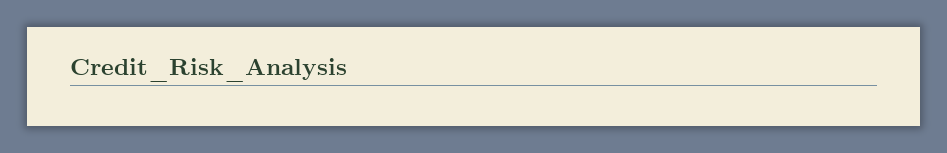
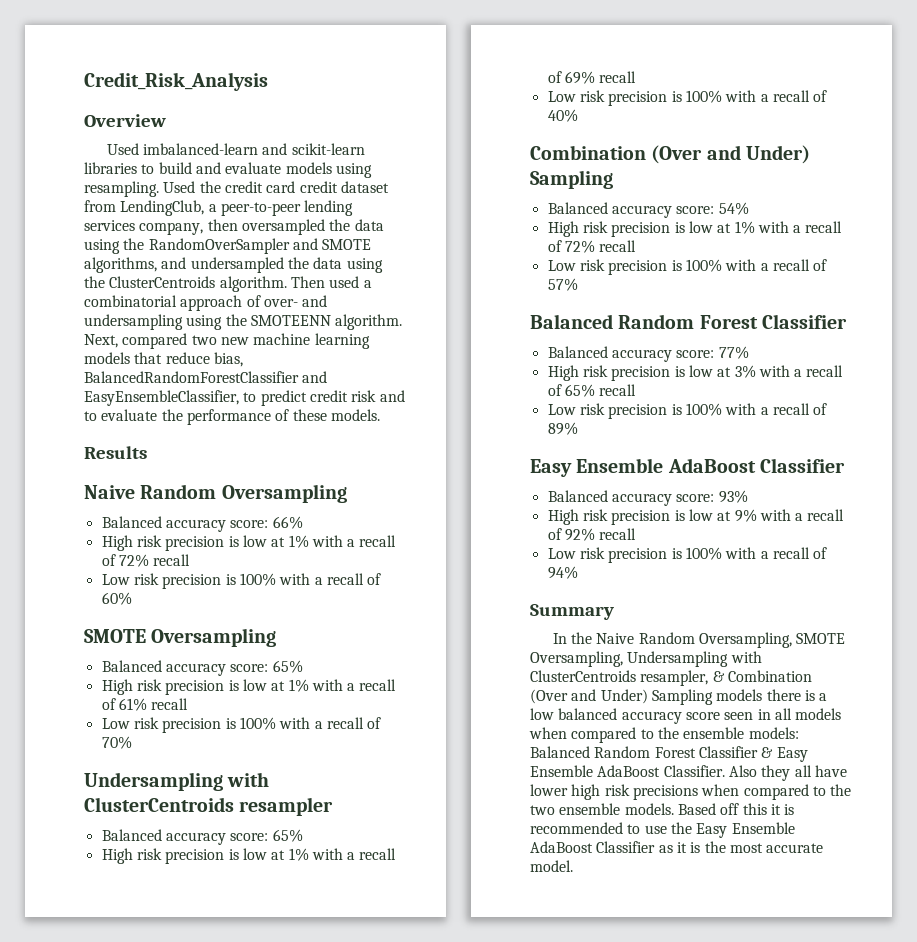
(347, 70) none -> [84,114,166,127] [106,143,365,155] [84,162,372,178] [84,181,389,197] [84,200,354,216] [84,219,384,235] [84,238,372,254] [84,257,383,273] [84,276,372,292] [84,295,328,311] [84,314,403,330] [84,333,370,349] [84,352,243,367] [84,371,328,383] [84,390,405,406] [84,409,380,425] [84,446,147,459] [84,484,347,503] [101,516,303,532] [101,535,397,551] [101,554,191,567] [101,573,382,589] [101,592,132,605] [84,628,277,647] [101,660,303,676] [101,679,397,695] [101,698,189,711] [101,717,382,733] [101,736,132,749] [84,772,270,791] [84,797,334,816] [101,829,303,845] [101,848,397,864] [547,71,637,84] [547,90,828,106] [547,109,578,122] [530,145,811,164] [530,170,613,189] [547,202,749,218] [547,221,843,237] [547,240,637,253] [547,259,828,275] [547,278,578,291] [530,314,848,329] [547,346,749,362] [547,365,844,381] [547,384,637,397] [547,403,828,419] [547,422,578,435] [530,458,846,477] [547,490,748,506] [547,509,845,525] [547,528,637,541] [547,547,828,563] [547,566,578,579] [530,604,614,620] [552,632,846,648] [530,651,762,667] [530,670,812,686] [530,689,828,705] [530,708,842,724] [529,727,799,743] [530,746,808,762] [530,765,847,781] [530,784,852,800] [530,803,795,815] [530,822,795,838] [530,841,824,853] [530,860,573,872] // Overview // Used imbalanced-learn and scikit-learn libraries to build and evaluate models using resampling. Used the credit card credit dataset from LendingClub, a peer-to-peer lending services company, then oversampled the data using the RandomOverSampler and SMOTE algorithms, and undersampled the data using the ClusterCentroids algorithm. Then used a combinatorial approach of over- and undersampling using the SMOTEENN algorithm. Next, compared two new machine learning models that reduce bias, BalancedRandomForestClassifier and EasyEnsembleClassifier, to predict credit risk and to evaluate the performance of these models. // Results // Naive Random Oversampling // Balanced accuracy score: 66% // High risk precision is low at 1% with a recall of 72% recall // Low risk precision is 100% with a recall of 60% // SMOTE Oversampling // Balanced accuracy score: 65% // High risk precision is low at 1% with a recall of 61% recall // Low risk precision is 100% with a recall of 70% // Undersampling with ClusterCentroids resampler // Balanced accuracy score: 65% // High risk precision is low at 1% with a recall of 69% recall // Low risk precision is 100% with a recall of 40% // Combination (Over and Under) Sampling // Balanced accuracy score: 54% // High risk precision is low at 1% with a recall of 72% recall // Low risk precision is 100% with a recall of 57% // Balanced Random Forest Classifier // Balanced accuracy score: 77% // High risk precision is low at 3% with a recall of 65% recall // Low risk precision is 100% with a recall of 89% // Easy Ensemble AdaBoost Classifier // Balanced accuracy score: 93% // High risk precision is low at 9% with a recall of 92% recall // Low risk precision is 100% with a recall of 94% // Summary // In the Naive Random Oversampling, SMOTE Oversampling, Undersampling with ClusterCentroids resampler, & Combination (Over and Under) Sampling models there is a low balanced accuracy score seen in all models when compared to the ensemble models: Balanced Random Forest Classifier & Easy Ensemble AdaBoost Classifier. Also they all have lower high risk precisions when compared to the two ensemble models. Based off this it is recommended to use the Easy Ensemble AdaBoost Classifier as it is the most accurate model.

